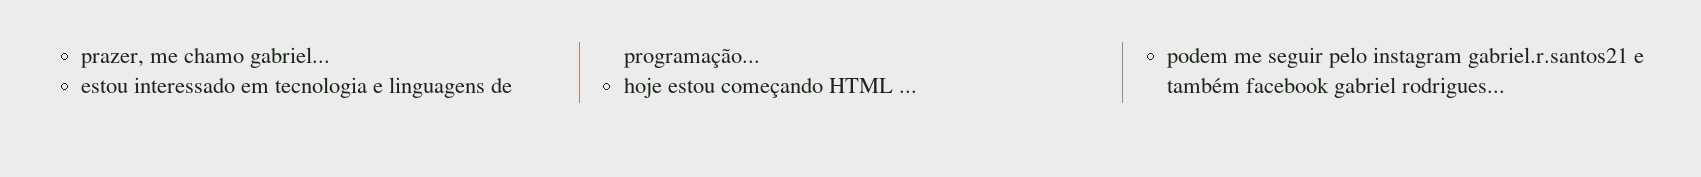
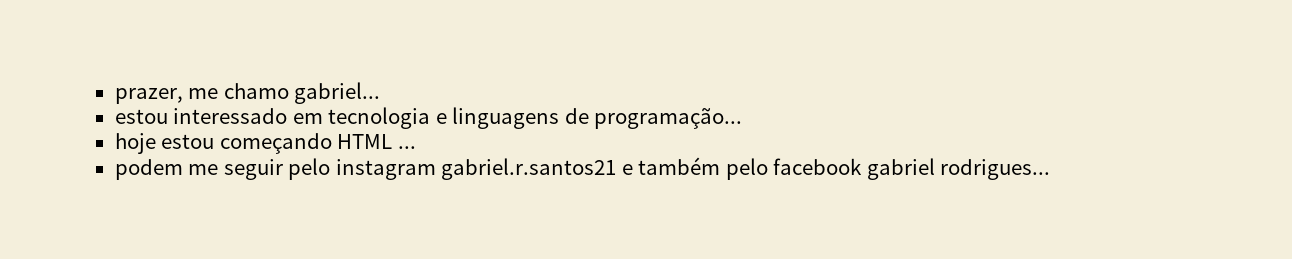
(1240, 85) none -> [725,158,768,180] pelo

